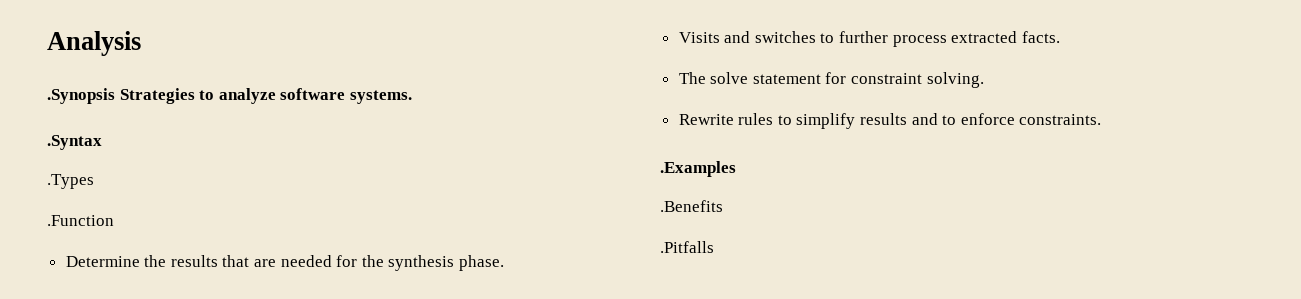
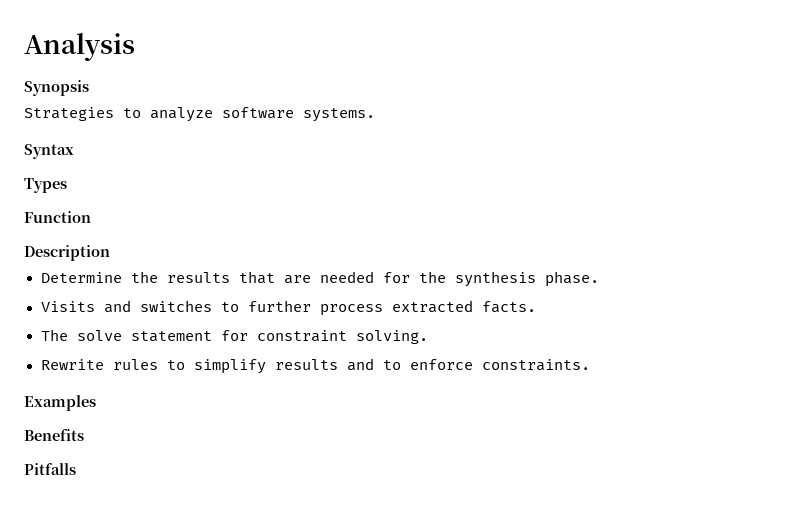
[47,88,115,104] .Synopsis -> [24,80,89,96] Synopsis //
[47,135,102,150] [47,174,94,189] [47,215,114,226] .Syntax // .Types // .Function -> [24,144,74,159] [24,178,67,193] [24,211,91,223] [24,245,110,261] Syntax // Types // Function // Description
[660,161,736,177] [660,200,723,212] [660,241,714,253] .Examples // .Benefits // .Pitfalls -> [24,395,96,411] [24,429,84,441] [24,463,76,475] Examples // Benefits // Pitfalls

